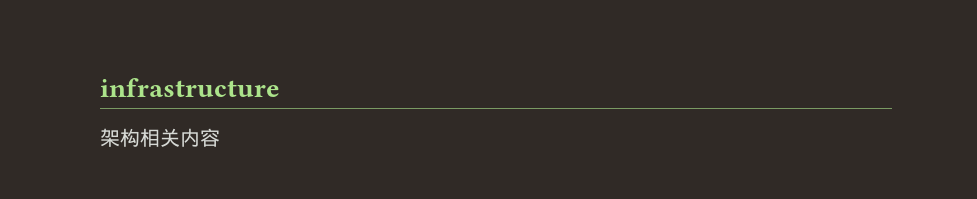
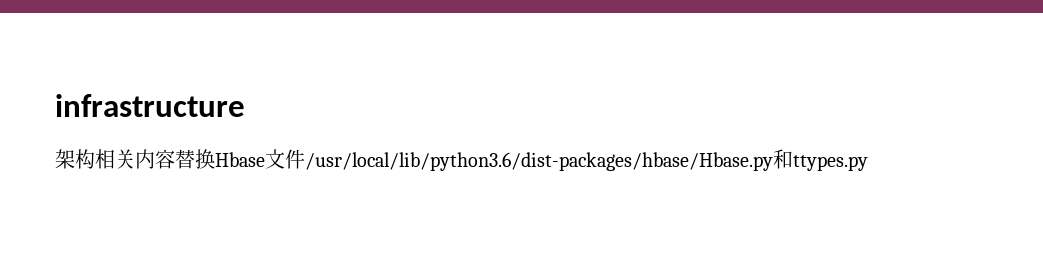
(220, 137) none -> [175,149,868,171] 替换Hbase文件/usr/local/lib/python3.6/dist-packages/hbase/Hbase.py和ttypes.py

